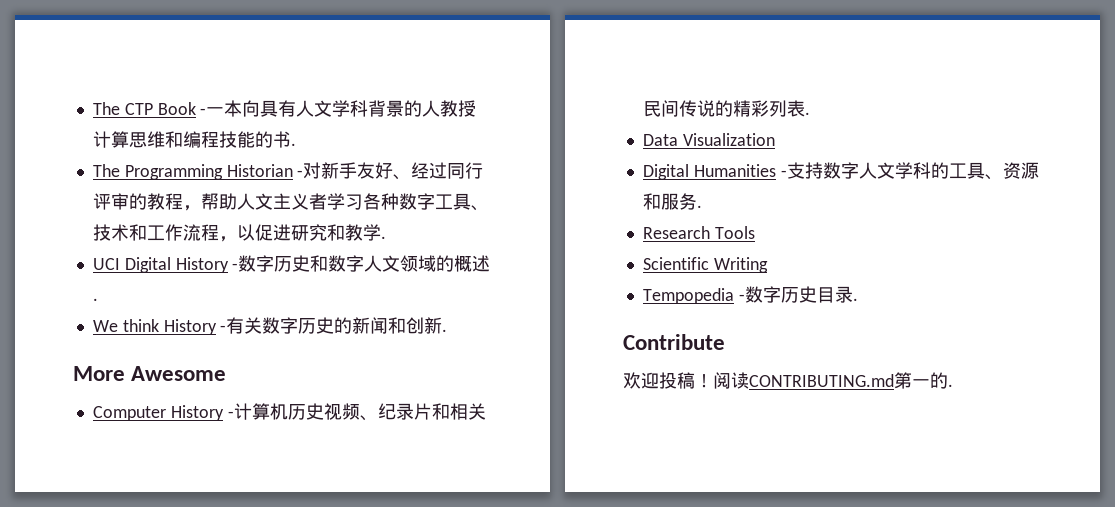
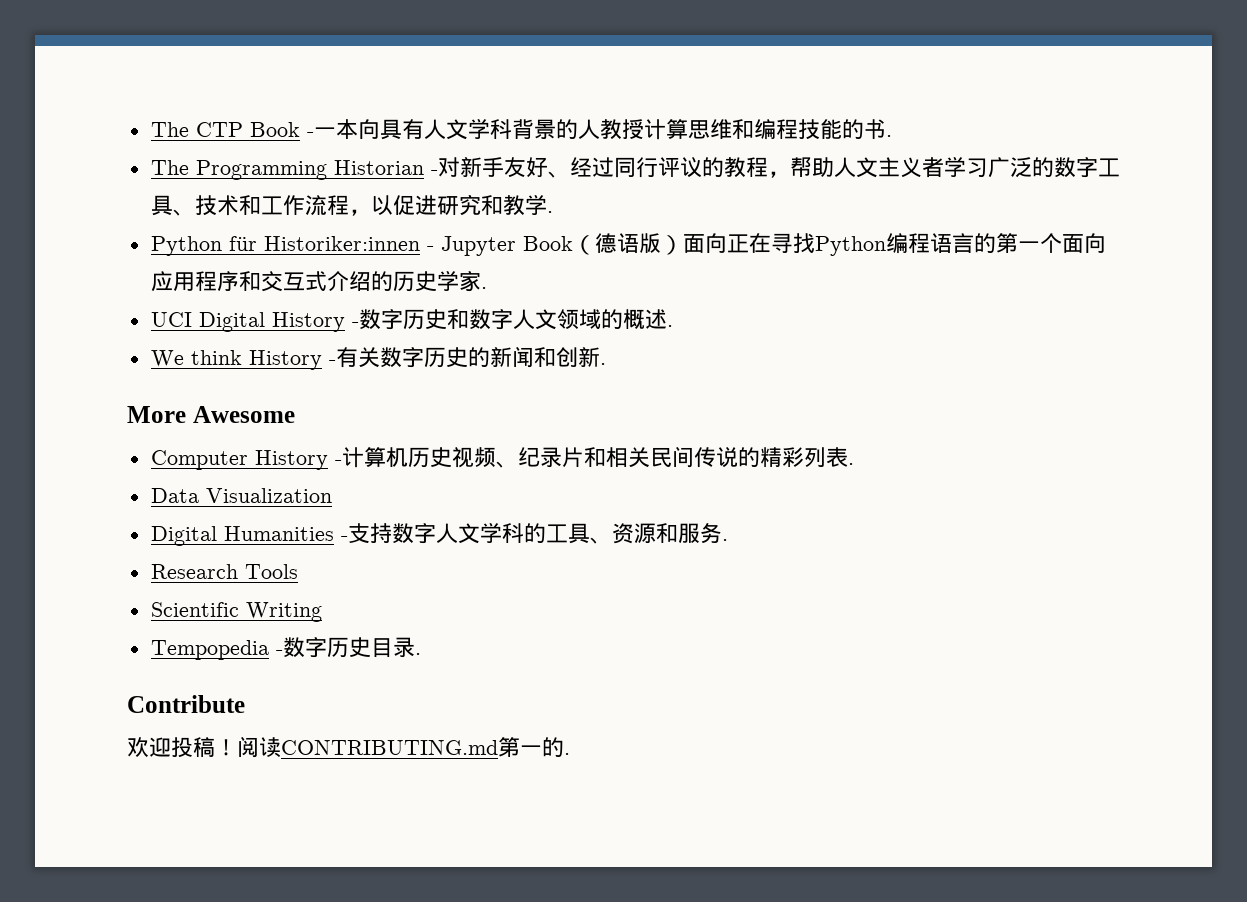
[110,193,129,210] 审 -> [679,157,702,178] 议
[362,193,399,210] 各种 -> [987,157,1054,178] 广泛的
(386, 237) none -> [150,233,1106,256] [150,271,487,292] // Python für Historiker:innen - Jupyter Book（德语版）面向正在寻找Python编程语言的第一个面向应用程序和交互式介绍的历史学家.

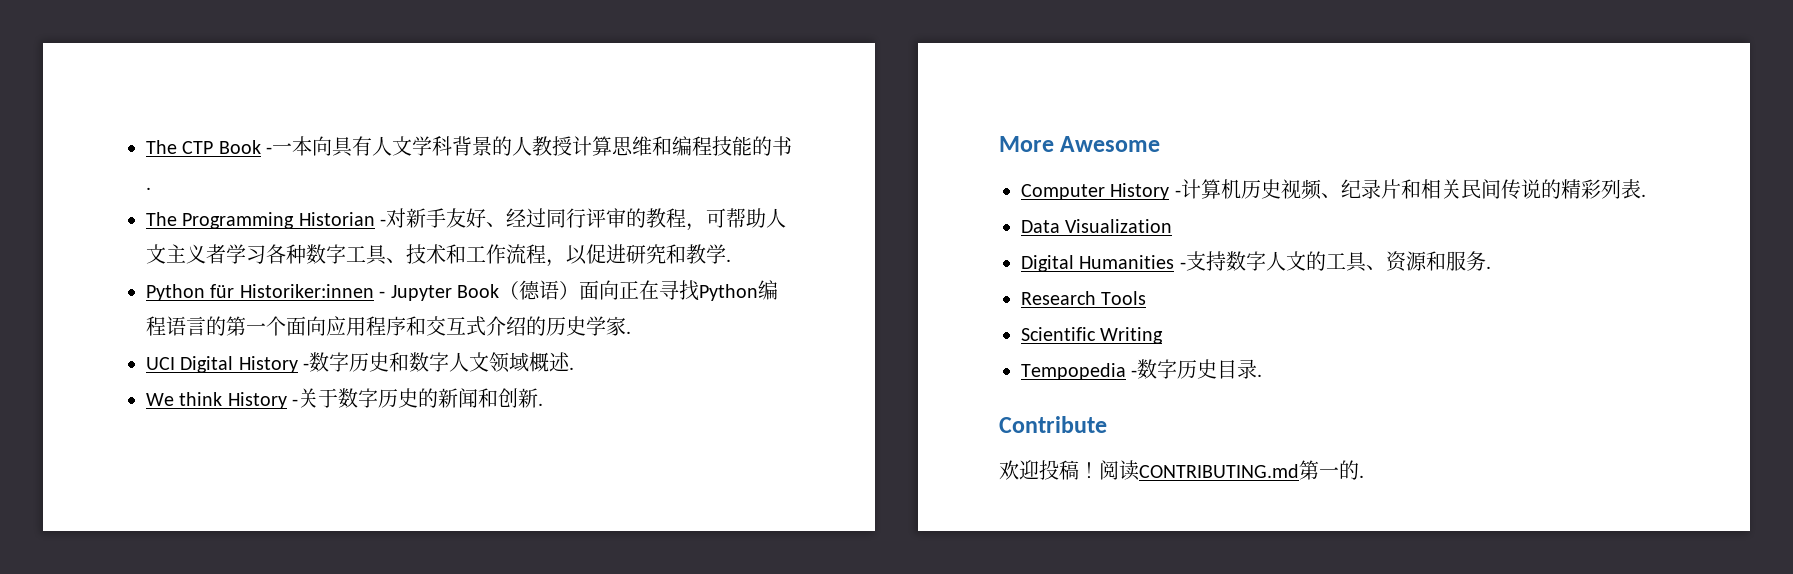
[679,157,702,178] 议 -> [606,208,627,228] 审
(790, 174) none -> [706,208,727,228] 可
[987,157,1054,178] 广泛的 -> [266,244,306,264] 各种
[638,233,661,253] 版 -> (559, 290) none
[600,309,623,329] 的 -> (530, 362) none
[335,347,380,368] 有关 -> [298,388,339,408] 关于
[479,523,524,543] 学科 -> (1306, 261) none

